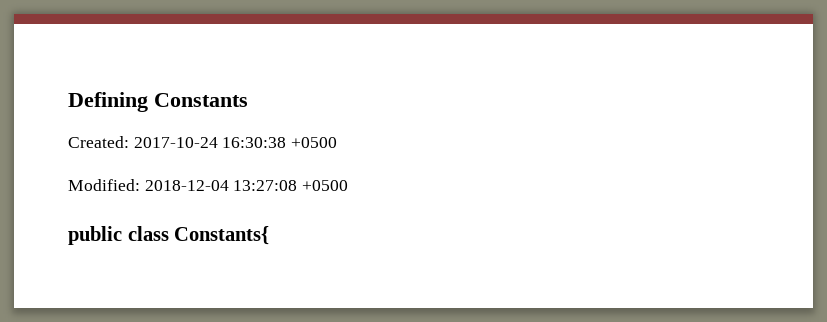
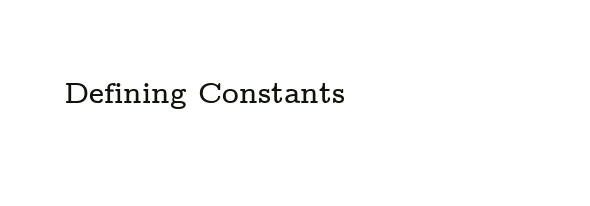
[68,136,338,148] [68,179,349,191] [68,226,270,245] // Created: 2017-10-24 16:30:38 +0500 // Modified: 2018-12-04 13:27:08 +0500 // public class Constants{ -> (345, 93) none

